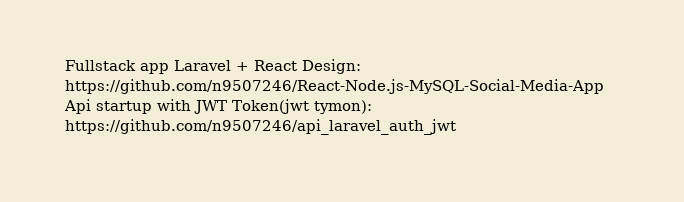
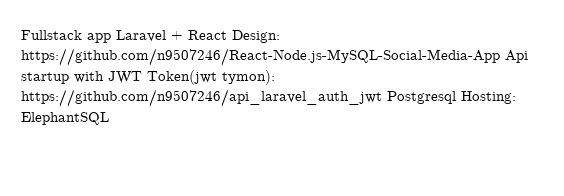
(456, 127) none -> [387,91,516,104] [21,112,109,125] Postgresql Hosting: ElephantSQL

